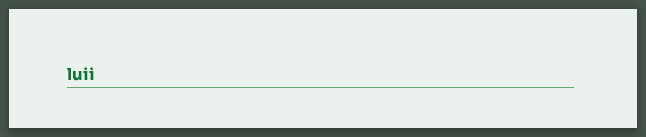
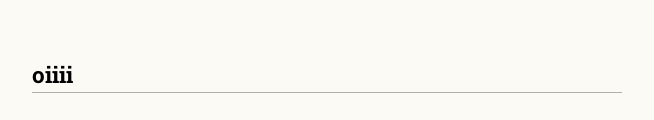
[67,67,95,81] luii -> [32,65,73,84] oiiii

